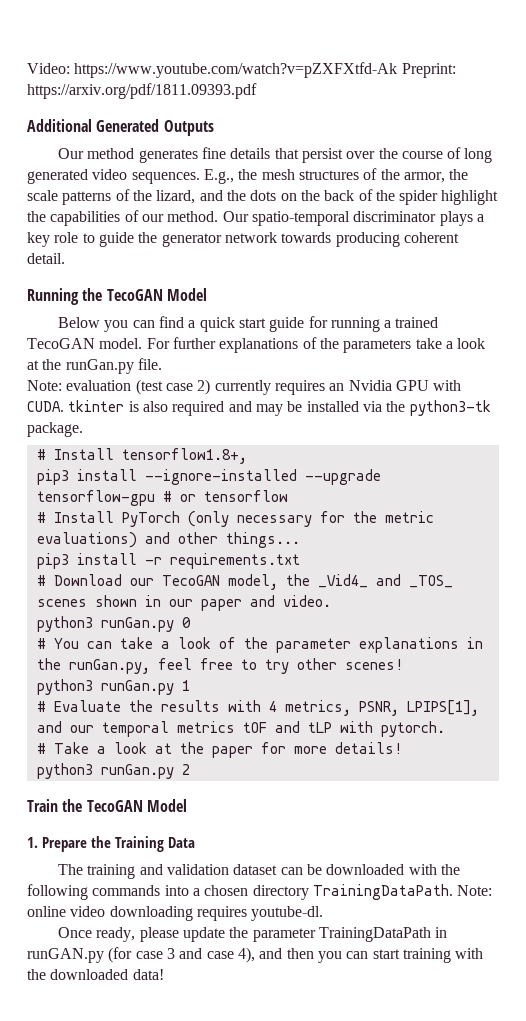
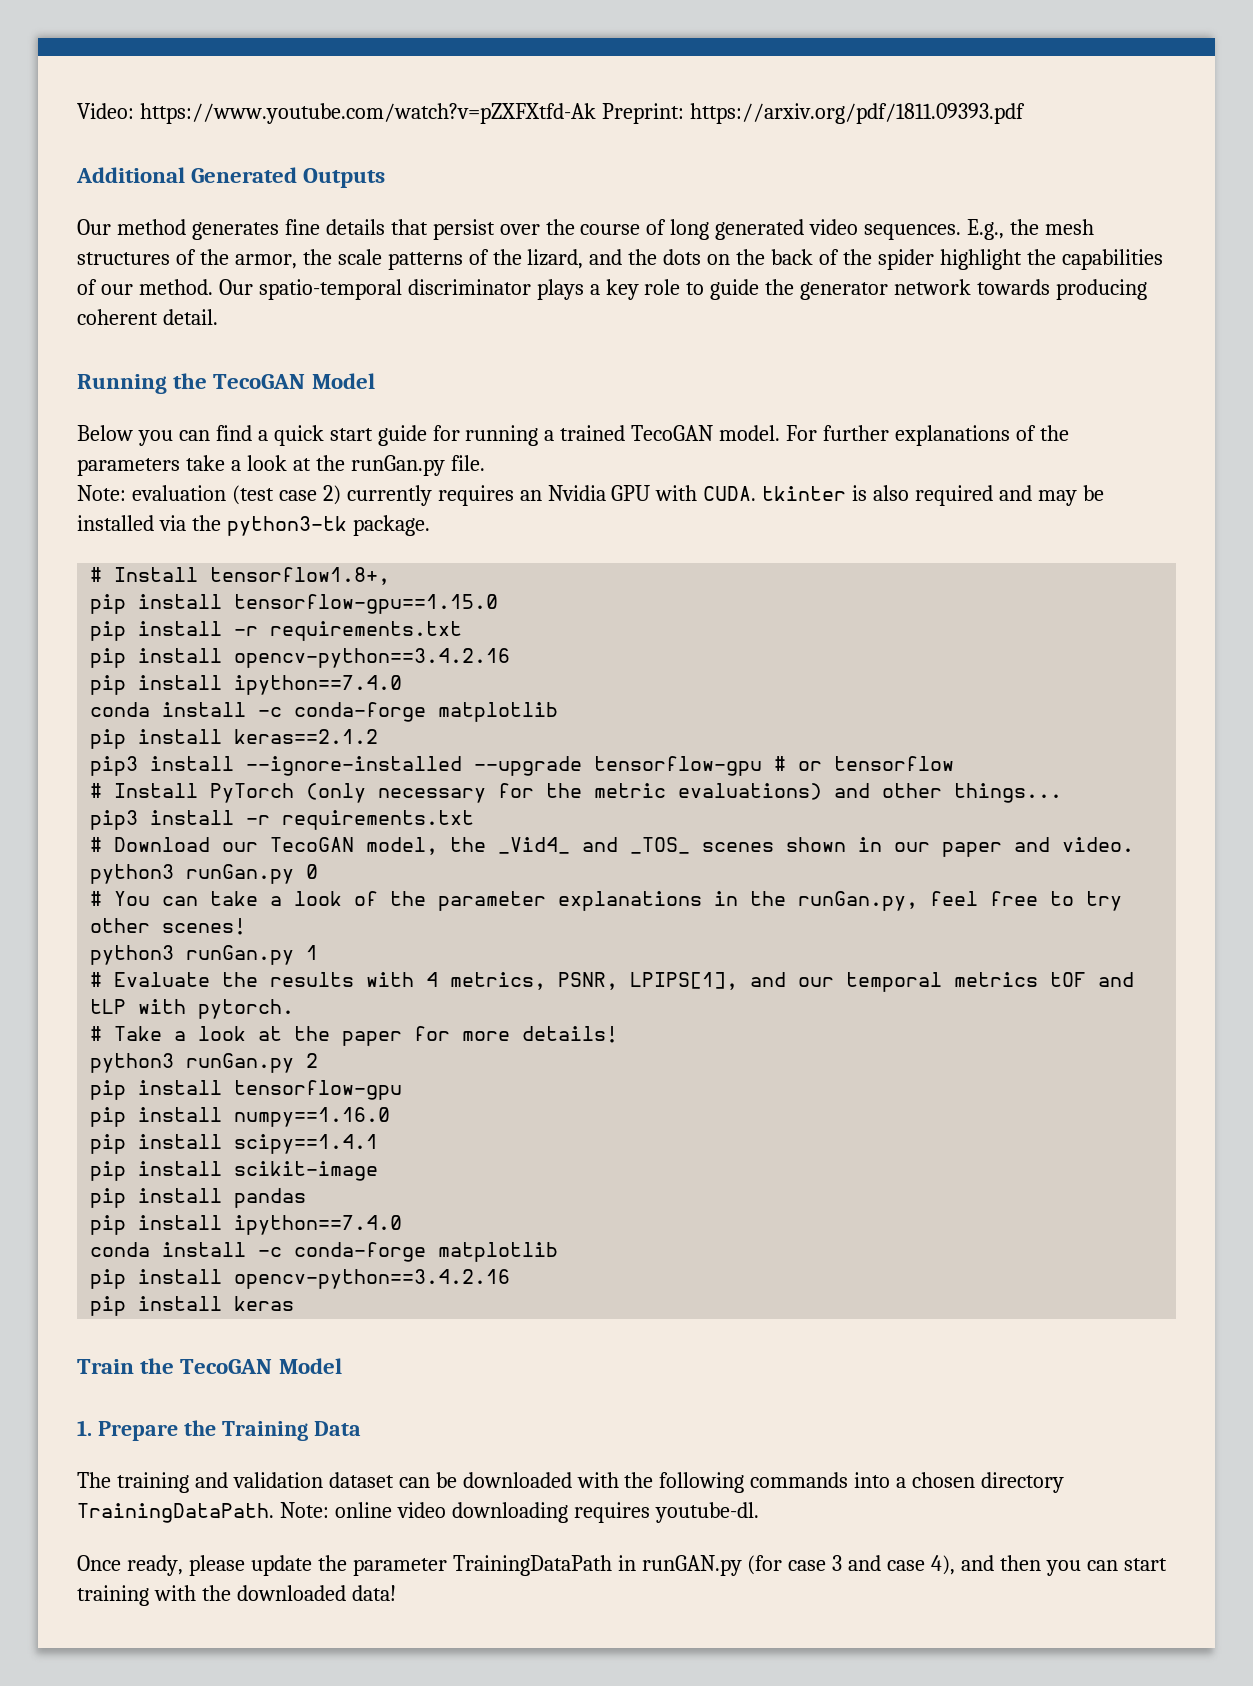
(247, 456) none -> [90,594,499,614] [90,621,463,641] [90,648,511,668] [90,675,403,695] [90,702,559,722] [90,729,379,749] // pip install tensorflow-gpu==1.15.0 // pip install -r requirements.txt // pip install opencv-python==3.4.2.16 // pip install ipython==7.4.0 // conda install -c conda-forge matplotlib // pip install keras==2.1.2
(190, 769) none -> [90,1080,403,1100] [90,1107,391,1127] [90,1134,379,1154] [90,1161,379,1181] [90,1188,307,1208] [90,1215,403,1235] [90,1242,559,1262] [90,1269,511,1289] [90,1296,295,1316] // pip install tensorflow-gpu // pip install numpy==1.16.0 // pip install scipy==1.4.1 // pip install scikit-image // pip install pandas // pip install ipython==7.4.0 // conda install -c conda-forge matplotlib // pip install opencv-python==3.4.2.16 // pip install keras

